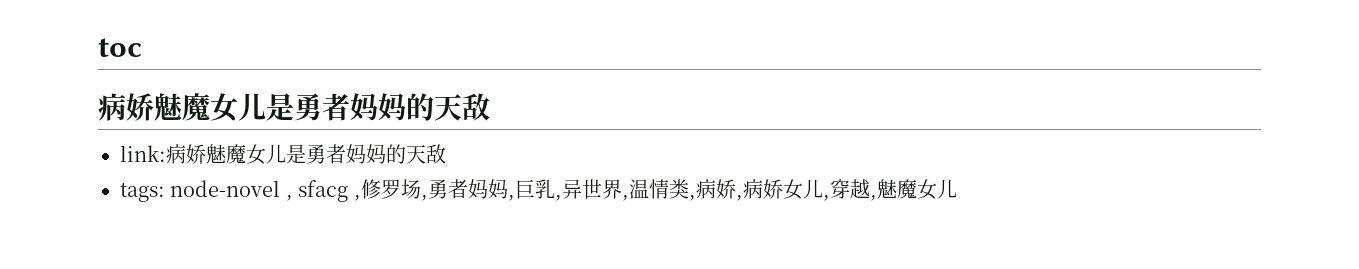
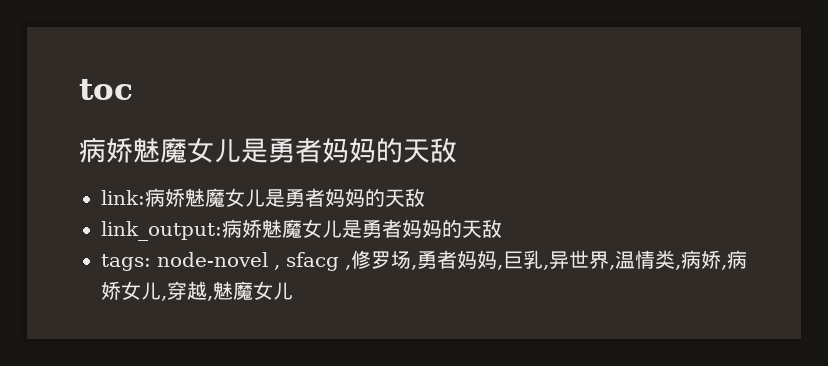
(446, 154) none -> [101,219,502,241] // link_output:病娇魅魔女儿是勇者妈妈的天敌

